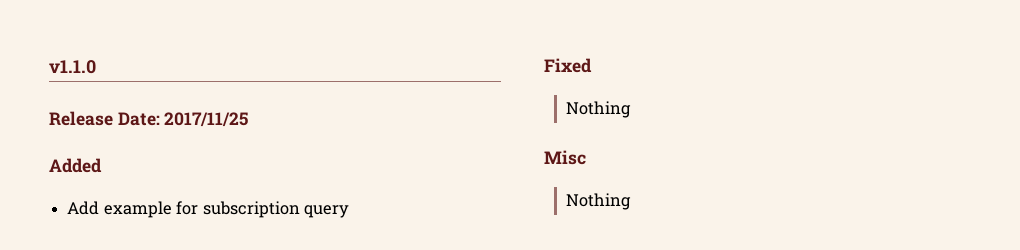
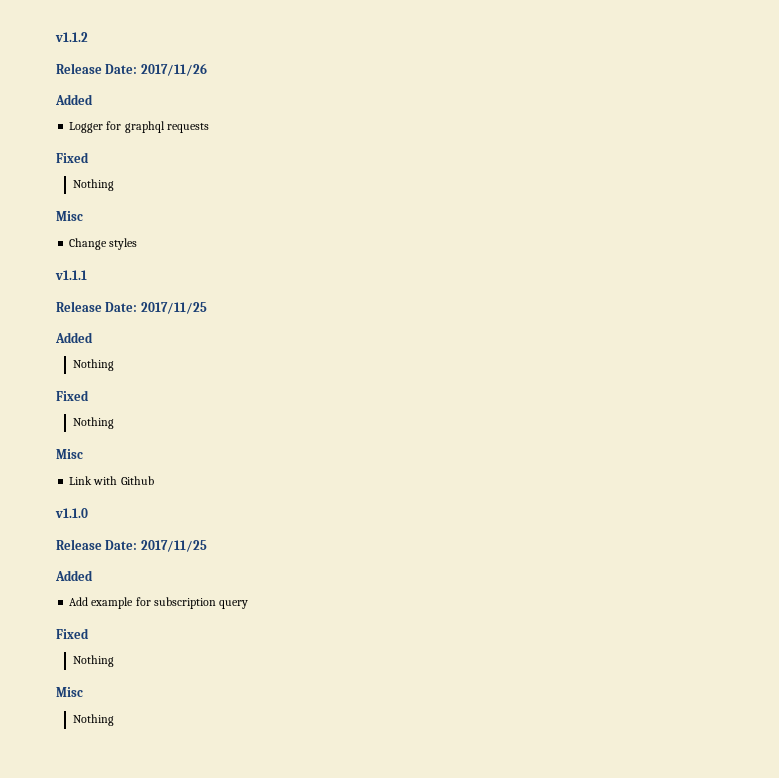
(49, 67) none -> [55,32,88,42] [56,63,207,76] [55,94,93,105] [69,121,209,133] [56,152,89,163] [72,179,114,191] [56,211,83,221] [69,238,138,250] [55,270,87,280] [56,301,207,314] [55,332,93,343] [72,359,114,371] [56,390,89,401] [72,417,114,429] [56,449,83,459] [69,476,154,485] v1.1.2 // Release Date: 2017/11/26 // Added // Logger for graphql requests // Fixed // Nothing // Misc // Change styles // v1.1.1 // Release Date: 2017/11/25 // Added // Nothing // Fixed // Nothing // Misc // Link with Github //

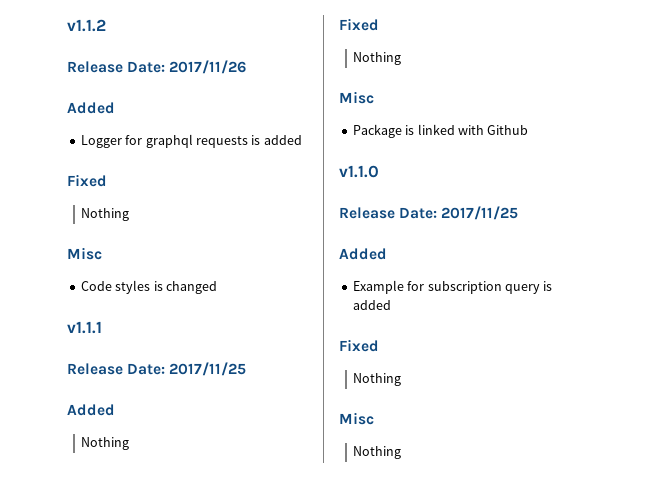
[56,152,89,163] [72,179,114,191] [56,211,83,221] [69,238,108,250] // Fixed // Nothing // Misc // Change -> [251,135,302,145] [67,174,107,187] [81,208,130,221] [67,247,102,260] [80,281,112,291] is added // Fixed // Nothing // Misc // Code
(138, 244) none -> [153,281,217,294] is changed
[69,476,93,485] Link -> [352,124,455,138] Package is linked
[69,597,134,609] Add example -> [352,280,404,294] Example
(249, 604) none -> [543,281,553,291] [352,300,391,310] is added

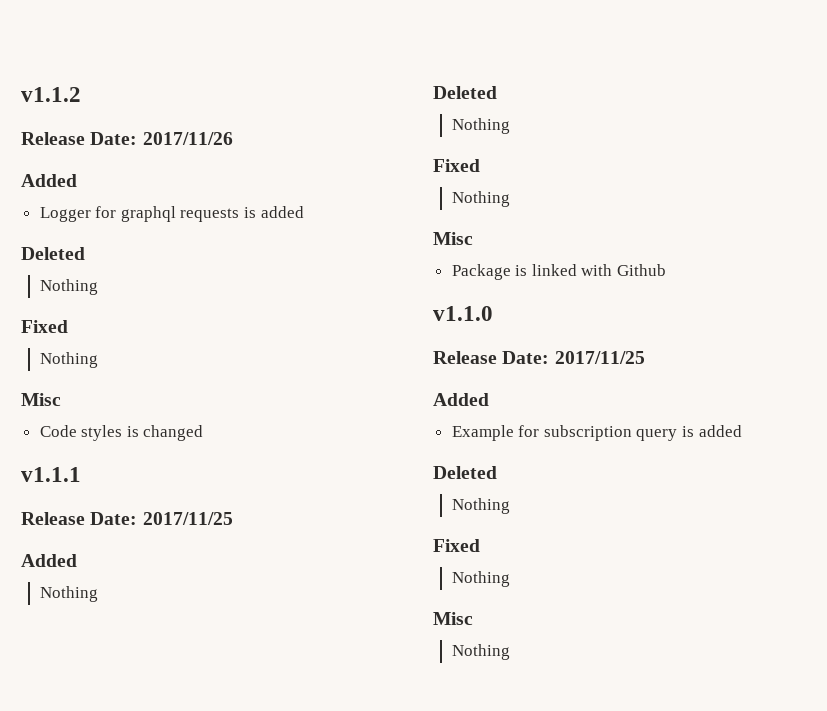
(302, 140) none -> [21,247,85,260] [39,279,98,295] // Deleted // Nothing
(130, 443) none -> [433,86,497,99] [451,118,510,134] // Deleted // Nothing
(391, 305) none -> [433,466,497,479] [451,498,510,514] // Deleted // Nothing

